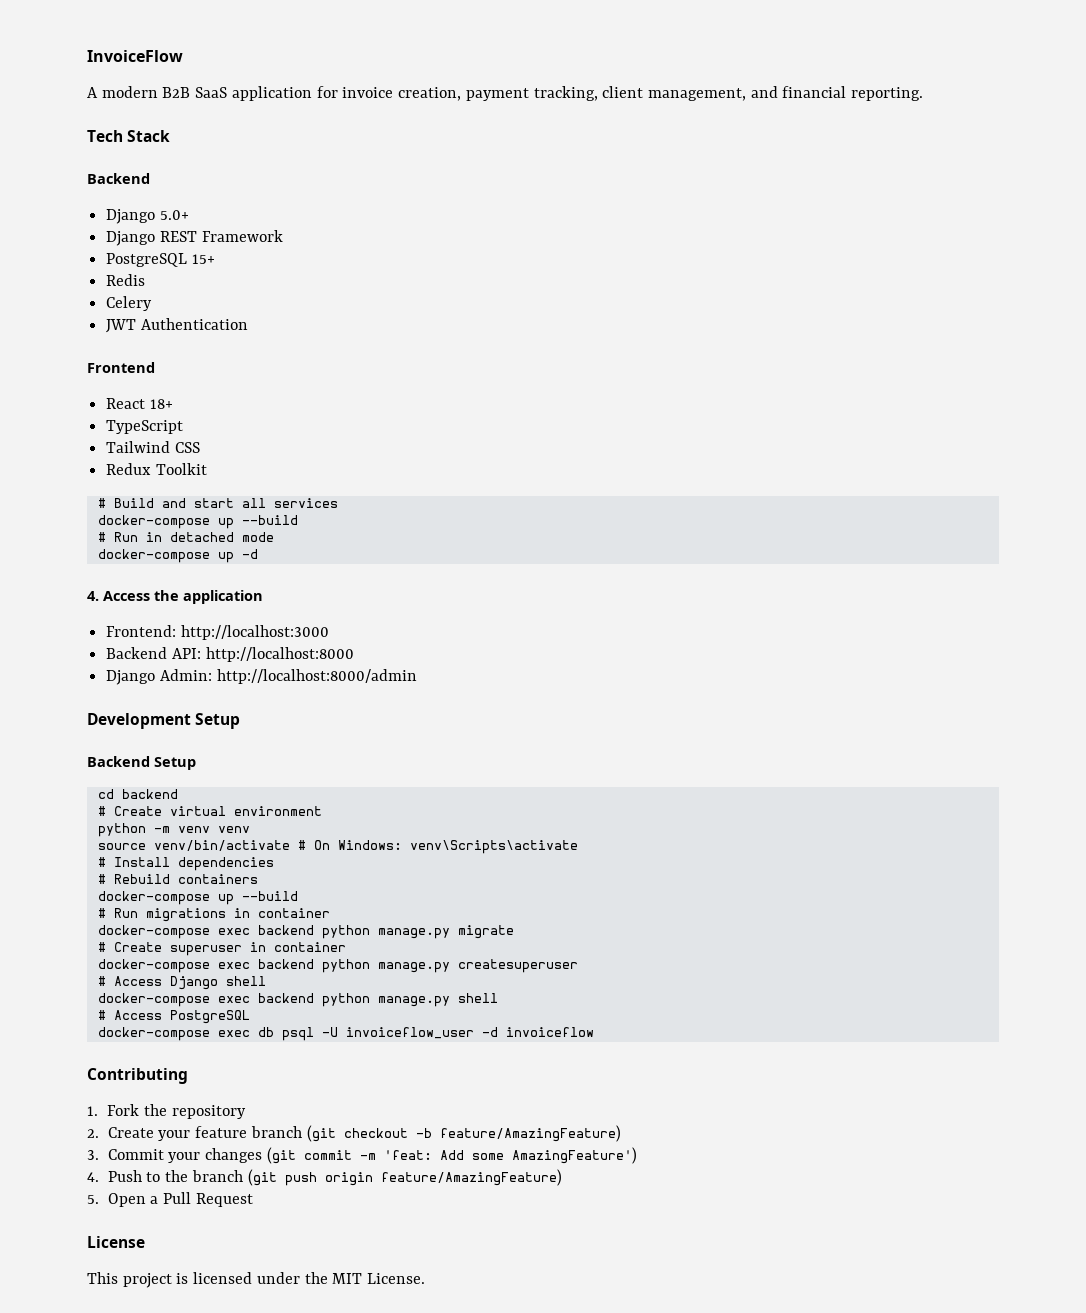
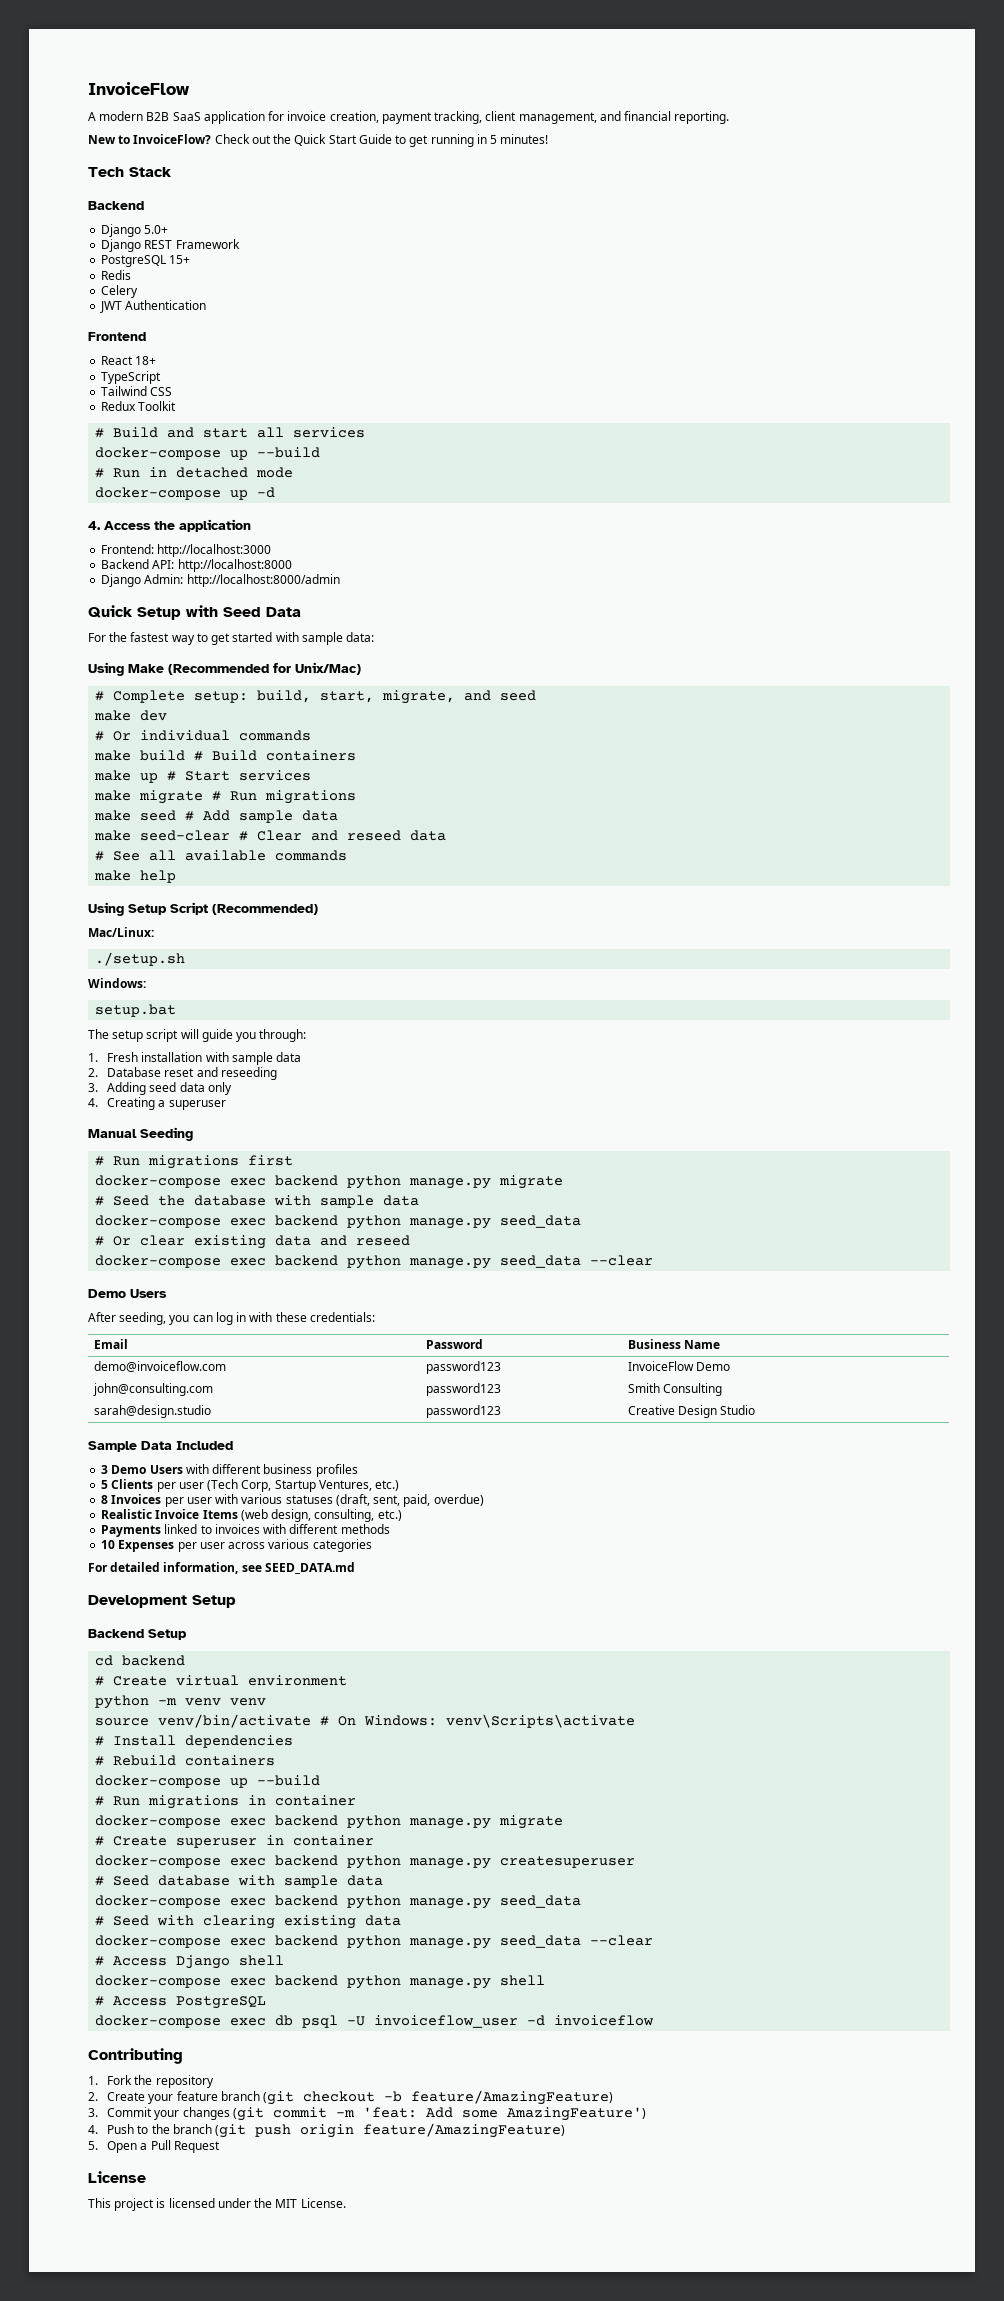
(924, 94) none -> [88,134,549,147] // New to InvoiceFlow? Check out the Quick Start Guide to get running in 5 minutes!
(417, 676) none -> [88,605,301,620] [88,632,375,645] [88,662,361,676] [95,690,537,704] [94,710,168,721] [95,730,312,741] [94,750,357,761] [94,770,312,783] [94,790,357,804] [94,810,339,823] [94,830,447,841] [95,850,348,861] [94,870,177,883] [88,902,318,916] [88,927,154,937] [95,952,186,966] [88,978,146,988] [95,1004,177,1017] [88,1029,307,1042] [88,1052,302,1065] [88,1067,277,1080] [88,1082,232,1095] [88,1097,226,1110] [88,1127,193,1141] [95,1155,294,1169] [95,1175,564,1189] [95,1195,420,1208] [95,1215,582,1229] [95,1235,411,1249] [95,1255,654,1269] [88,1289,167,1298] [88,1312,375,1325] [93,1339,128,1349] [425,1339,483,1349] [627,1339,720,1349] [93,1361,226,1372] [425,1361,501,1374] [627,1361,730,1371] [92,1383,213,1396] [425,1383,501,1396] [627,1383,722,1396] [93,1405,211,1418] [425,1405,501,1418] [627,1405,756,1418] [88,1441,233,1452] [101,1464,358,1477] [101,1479,400,1492] [101,1494,484,1507] [101,1509,402,1522] [101,1524,390,1537] [101,1539,372,1552] [88,1562,355,1574] // Quick Setup with Seed Data // For the fastest way to get started with sample data: // Using Make (Recommended for Unix/Mac) // # Complete setup: build, start, migrate, and seed // make dev // # Or individual commands // make build # Build containers // make up # Start services // make migrate # Run migrations // make seed # Add sample data // make seed-clear # Clear and reseed data // # See all available commands // make help // Using Setup Script (Recommended) // Mac/Linux: // ./setup.sh // Windows: // setup.bat // The setup script will guide you through: // 1. Fresh installation with sample data // 2. Database reset and reseeding // 3. Adding seed data only // 4. Creating a superuser // Manual Seeding // # Run migrations first // docker-compose exec backend python manage.py migrate // # Seed the database with sample data // docker-compose exec backend python manage.py seed_data // # Or clear existing data and reseed // docker-compose exec backend python manage.py seed_data --clear // Demo Users // After seeding, you can log in with these credentials: // Email | Password | Business Name // demo@invoiceflow.com | password123 | InvoiceFlow Demo // john@consulting.com | password123 | Smith Consulting // sarah@design.studio | password123 | Creative Design Studio // Sample Data Included // 3 Demo Users with different business profiles // 5 Clients per user (Tech Corp, Startup Ventures, etc.) // 8 Invoices per user with various statuses (draft, sent, paid, overdue) // Realistic Invoice Items (web design, consulting, etc.) // Payments linked to invoices with different methods // 10 Expenses per user across various categories // For detailed information, see SEED_DATA.md
(578, 966) none -> [95,1875,384,1888] [95,1895,582,1909] [95,1915,402,1929] [95,1935,654,1949] // # Seed database with sample data // docker-compose exec backend python manage.py seed_data // # Seed with clearing existing data // docker-compose exec backend python manage.py seed_data --clear

